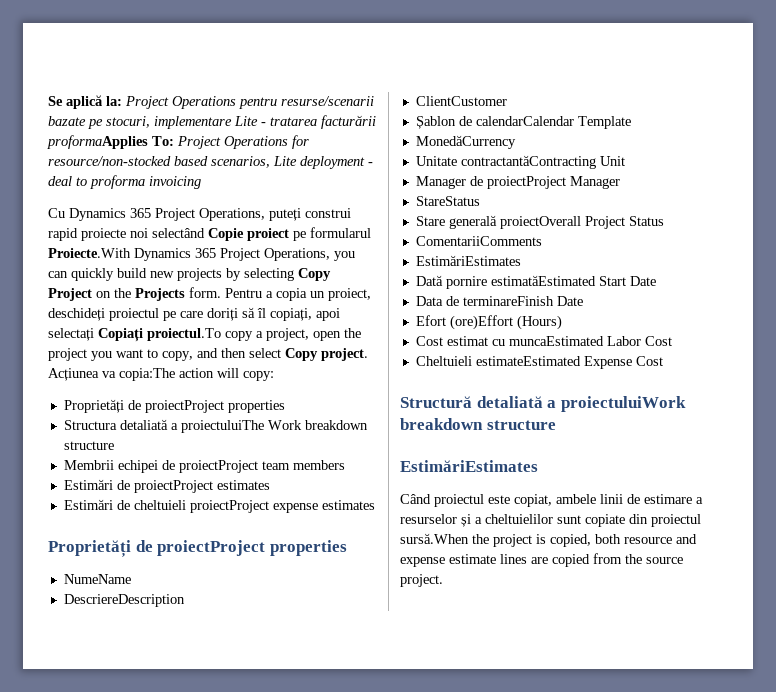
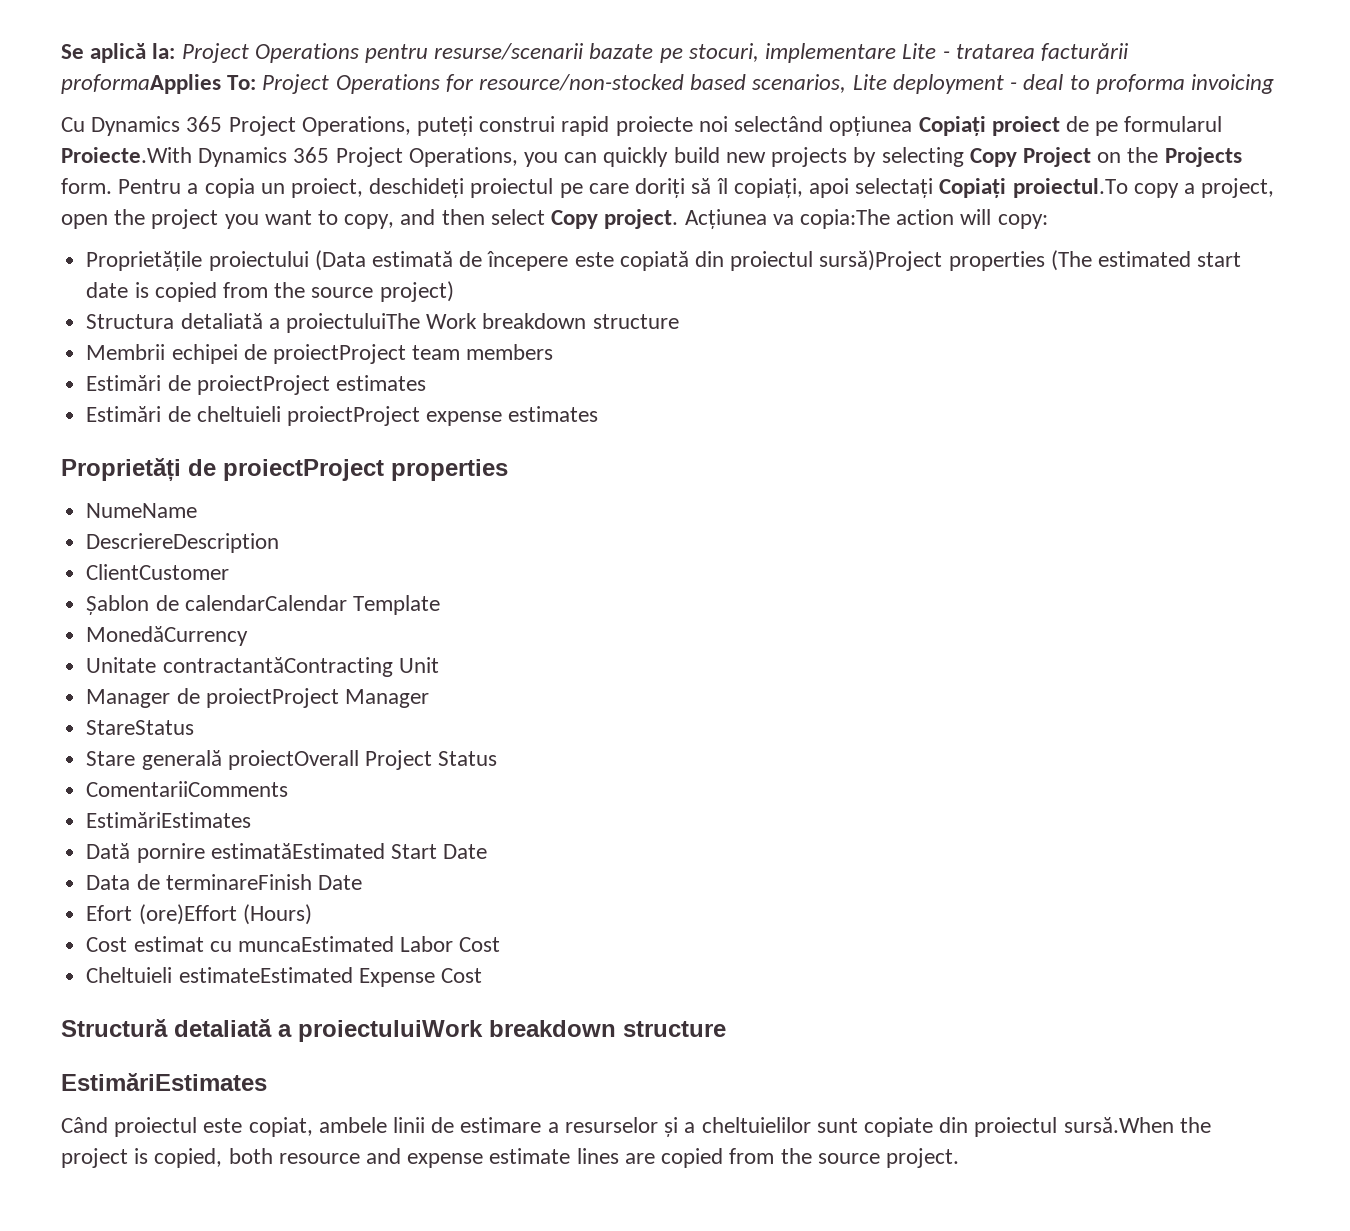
[208,228,289,241] Copie proiect -> [829,116,1089,136] opțiunea Copiați proiect de
[63,399,285,413] Proprietăți de proiectProject properties -> [86,250,1242,271] [86,281,454,302] Proprietățile proiectului (Data estimată de începere este copiată din proiectul sursă)Project properties (The estimated start date is copied from the source project)

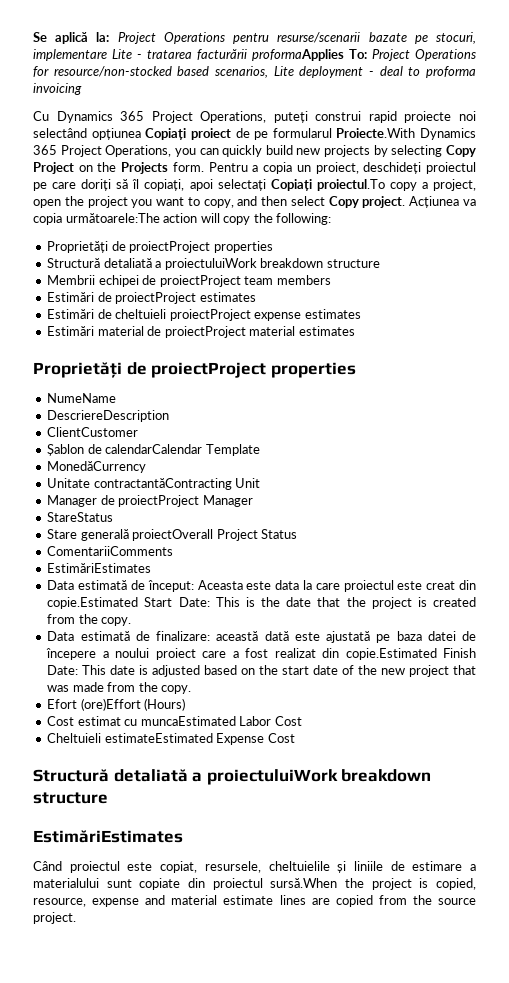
[799,209,1048,229] [86,250,1242,271] [86,281,454,302] [86,313,478,333] copia:The action will copy: // Proprietățile proiectului (Data estimată de începere este copiată din proiectul sursă)Project properties (The estimated start date is copied from the source project) // Structura detaliată a proiectuluiThe Work -> [33,213,332,225] [47,241,273,253] [47,258,257,270] copia următoarele:The action will copy the following: // Proprietăți de proiectProject properties // Structură detaliată a proiectuluiWork
(599, 414) none -> [47,326,355,338] // Estimări material de proiectProject material estimates
[86,843,488,863] [86,874,362,890] Dată pornire estimatăEstimated Start Date // Data de terminareFinish Date -> [47,580,476,592] [47,597,476,609] [47,614,132,626] [47,631,476,643] [46,648,476,660] [47,665,477,677] [47,682,192,694] Data estimată de început: Aceasta este data la care proiectul este creat din copie.Estimated Start Date: This is the date that the project is created from the copy. // Data estimată de finalizare: această dată este ajustată pe baza datei de începere a noului proiect care a fost realizat din copie.Estimated Finish Date: This date is adjusted based on the start date of the new project that was made from the copy.
[318,1117,811,1137] ambele linii de estimare a resurselor și a cheltuielilor -> [204,861,476,873] [33,878,99,888] resursele, cheltuielile și liniile de estimare a materialului
[228,1148,484,1168] both resource and expense -> [33,895,218,907] resource, expense and material

